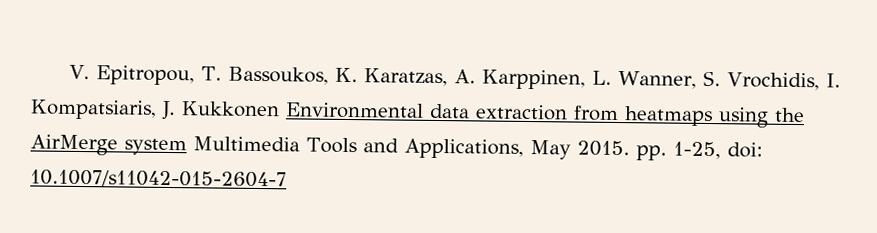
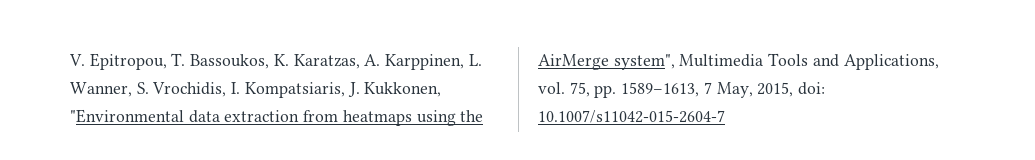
[181,101,424,119] Kukkonen Environmental -> [364,82,442,97] [70,109,184,123] Kukkonen, "Environmental
[124,138,187,156] system -> [613,54,675,70] system",
[529,140,721,161] May 2015. pp. 1-25, -> [538,82,794,98] vol. 75, pp. 1589–1613, 7 May, 2015,

